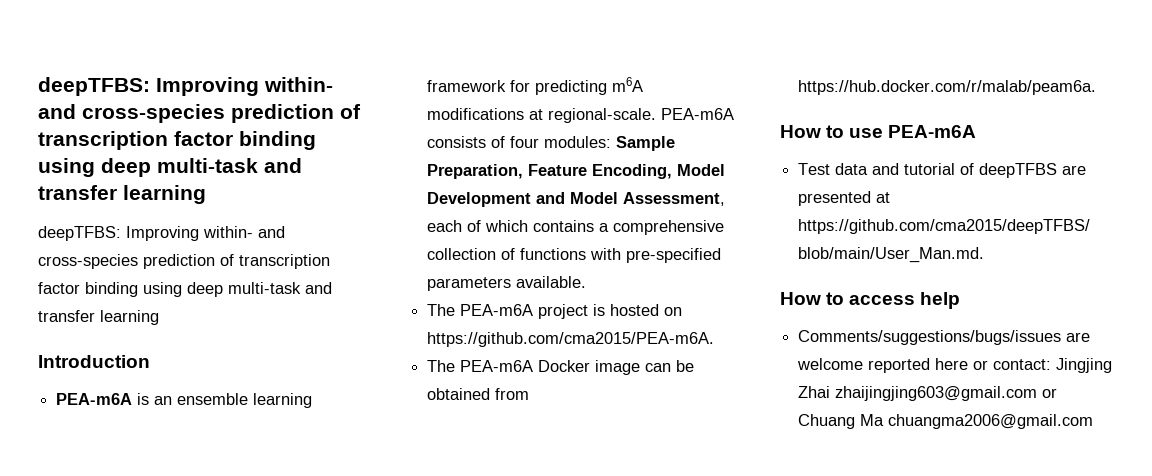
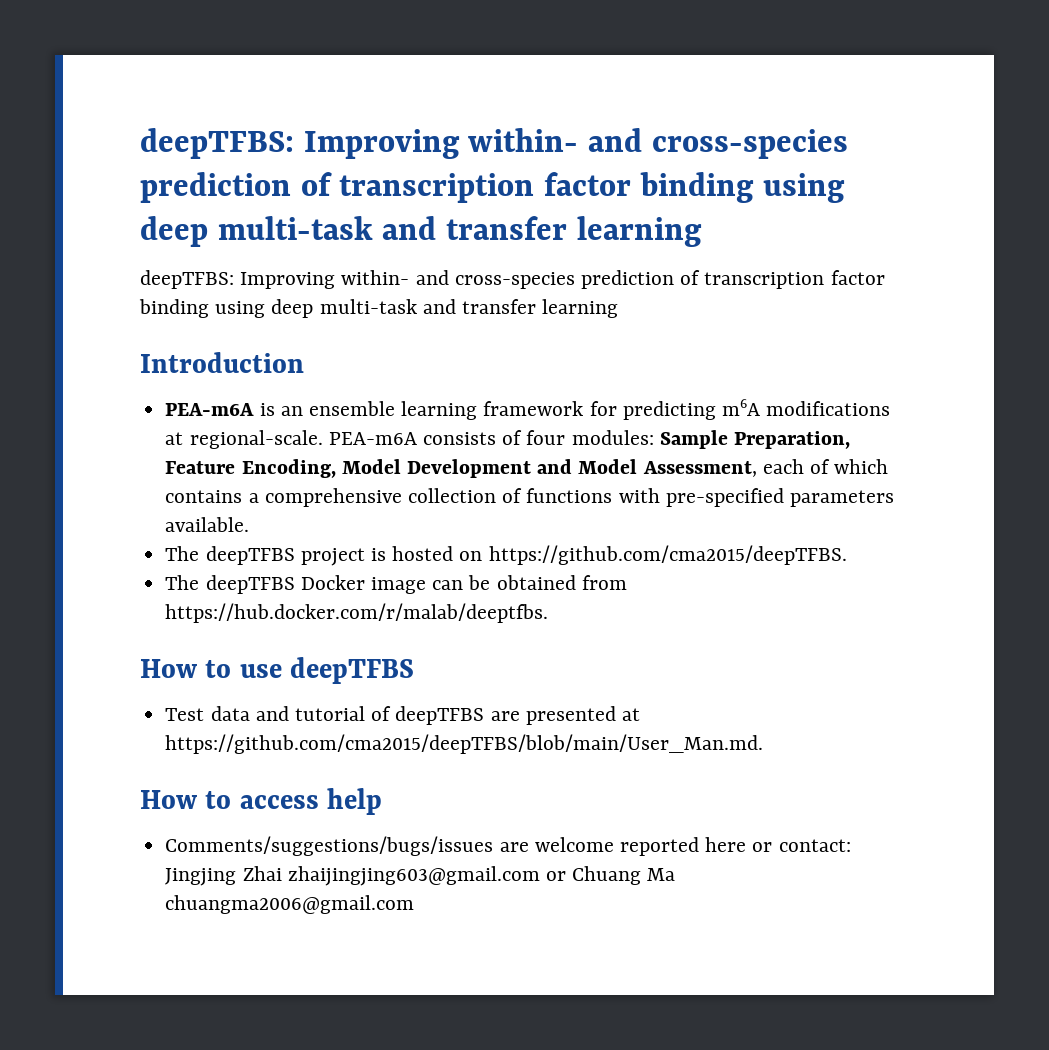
[460,304,534,316] PEA-m6A -> [205,546,295,565] deepTFBS
[427,332,715,347] [427,360,534,372] https://github.com/cma2015/PEA-m6A. // The PEA-m6A -> [488,545,847,565] [165,575,295,594] https://github.com/cma2015/deepTFBS. // The deepTFBS
[798,80,1097,95] https://hub.docker.com/r/malab/peam6a. -> [165,603,549,623] https://hub.docker.com/r/malab/deeptfbs.
[888,125,977,138] PEA-m6A -> [290,657,415,684] deepTFBS

